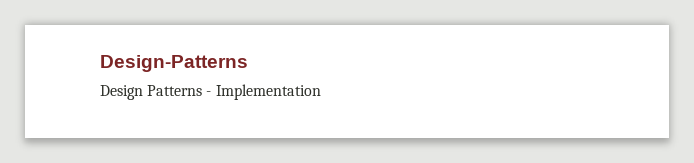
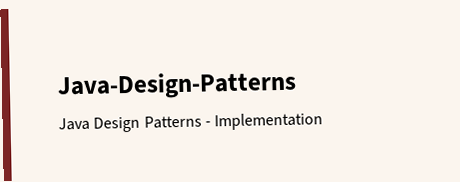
[100,55,248,72] Design-Patterns // -> [57,70,297,101] [58,117,90,131] Java-Design-Patterns // Java

